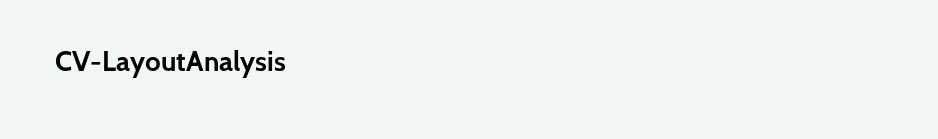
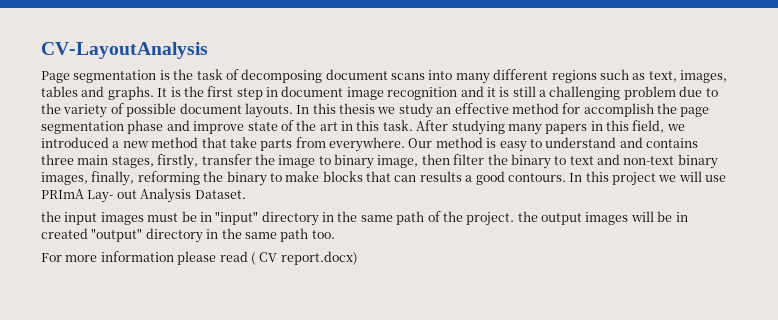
(286, 64) none -> [41,69,727,84] [41,86,718,100] [41,103,710,118] [41,120,685,135] [41,137,698,152] [41,154,718,169] [41,171,727,186] [41,188,246,203] [41,211,688,226] [41,228,335,243] [41,251,358,265] // Page segmentation is the task of decomposing document scans into many different regions such as text, images, tables and graphs. It is the first step in document image recognition and it is still a challenging problem due to the variety of possible document layouts. In this thesis we study an effective method for accomplish the page segmentation phase and improve state of the art in this task. After studying many papers in this field, we introduced a new method that take parts from everywhere. Our method is easy to understand and contains three main stages, firstly, transfer the image to binary image, then filter the binary to text and non-text binary images, finally, reforming the binary to make blocks that can results a good contours. In this project we will use PRImA Lay- out Analysis Dataset. // the input images must be in "input" directory in the same path of the project. the output images will be in created "output" directory in the same path too. // For more information please read ( CV report.docx)

